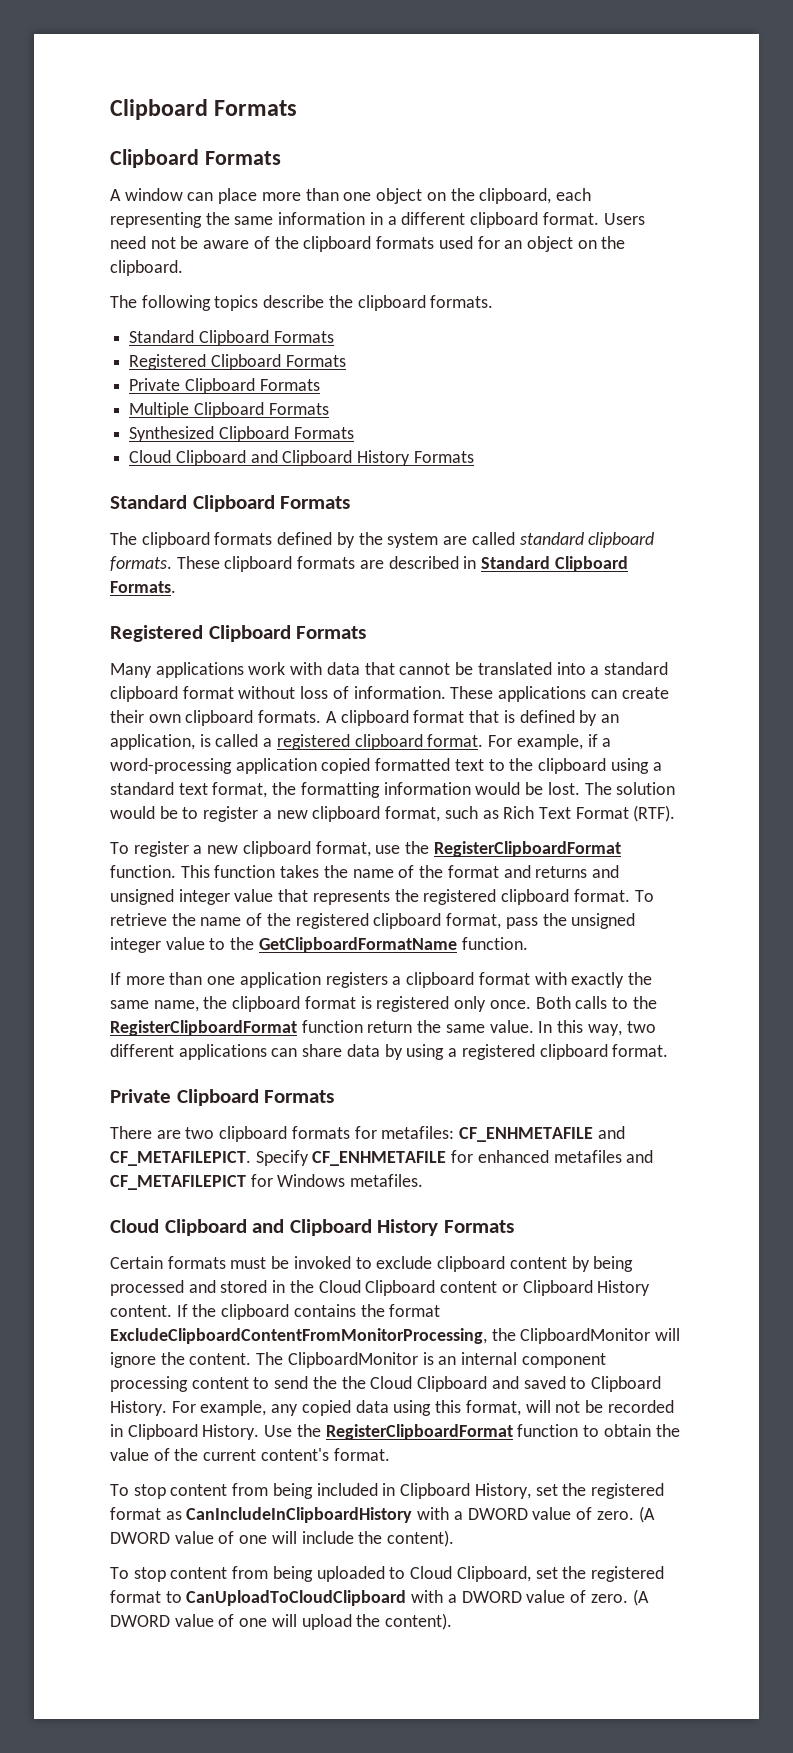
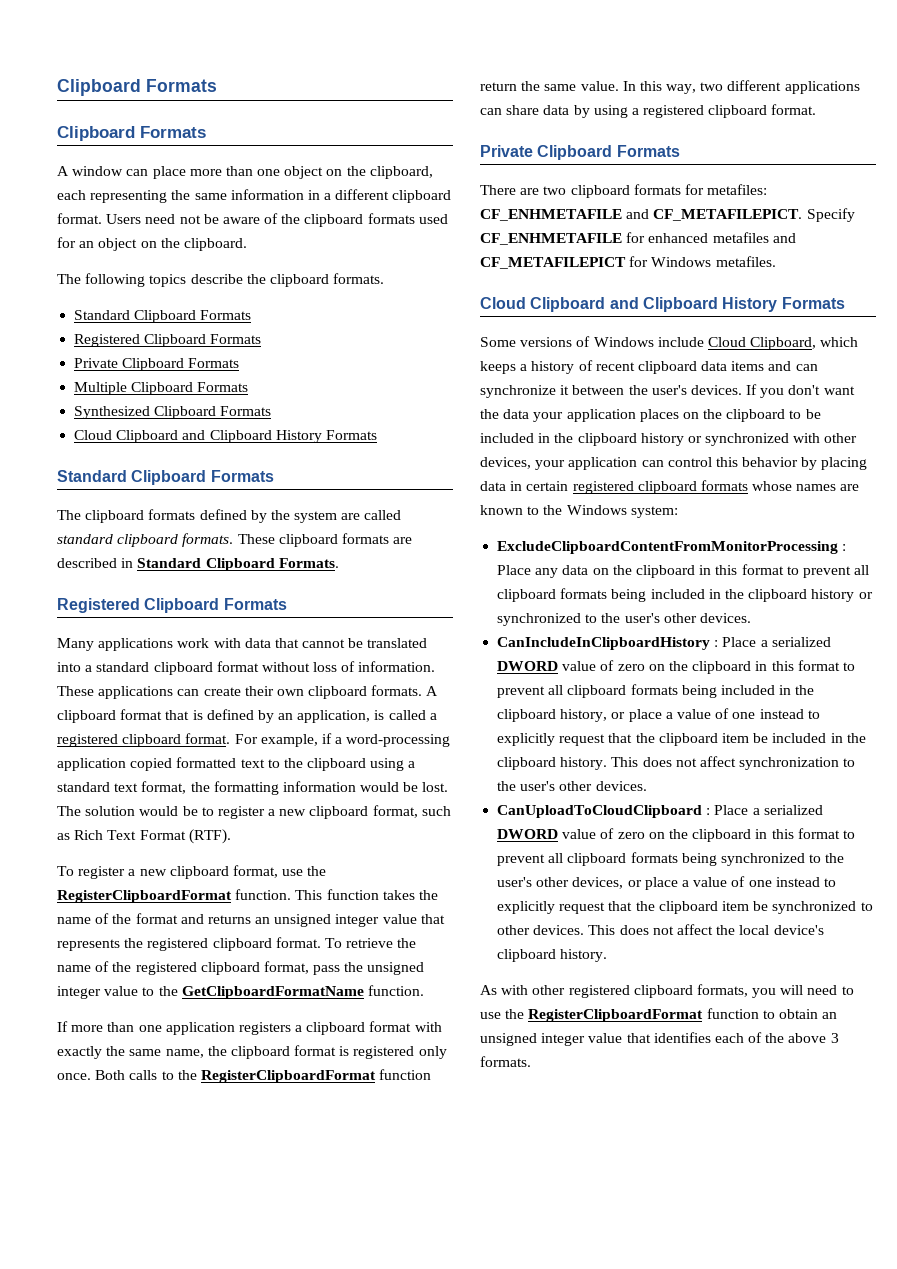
[591,865,619,878] and -> [255,917,271,924] an
[110,1256,634,1272] [110,1280,651,1296] [110,1304,441,1320] [110,1328,681,1344] [110,1352,606,1368] [110,1376,661,1392] [110,1400,674,1416] [110,1424,293,1440] Certain formats must be invoked to exclude clipboard content by being processed and stored in the Cloud Clipboard content or Clipboard History content. If the clipboard contains the format ExcludeClipboardContentFromMonitorProcessing, the ClipboardMonitor will ignore the content. The ClipboardMonitor is an internal component processing content to send the the Cloud Clipboard and saved to Clipboard History. For example, any copied data using this format, will not be recorded in Clipboard History. Use -> [480,336,859,350] [480,360,818,374] [480,384,855,398] [480,409,821,422] [480,433,858,446] [480,457,868,470] [480,480,860,494] [480,505,678,518] [497,541,847,554] [497,564,870,578] [497,588,873,602] [497,613,751,626] [497,637,831,650] [497,660,855,674] [497,684,815,698] [497,708,820,722] [497,733,866,746] [497,756,856,770] [497,781,647,791] [497,805,823,818] [497,828,855,842] [497,852,845,866] [497,876,836,890] [497,901,873,914] [497,924,824,935] [497,949,608,962] [480,984,854,998] [480,1012,501,1019] Some versions of Windows include Cloud Clipboard, which keeps a history of recent clipboard data items and can synchronize it between the user's devices. If you don't want the data your application places on the clipboard to be included in the clipboard history or synchronized with other devices, your application can control this behavior by placing data in certain registered clipboard formats whose names are known to the Windows system: // ExcludeClipboardContentFromMonitorProcessing : Place any data on the clipboard in this format to prevent all clipboard formats being included in the clipboard history or synchronized to the user's other devices. // CanIncludeInClipboardHistory : Place a serialized DWORD value of zero on the clipboard in this format to prevent all clipboard formats being included in the clipboard history, or place a value of one instead to explicitly request that the clipboard item be included in the clipboard history. This does not affect synchronization to the user's other devices. // CanUploadToCloudClipboard : Place a serialized DWORD value of zero on the clipboard in this format to prevent all clipboard formats being synchronized to the user's other devices, or place a value of one instead to explicitly request that the clipboard item be synchronized to other devices. This does not affect the local device's clipboard history. // As with other registered clipboard formats, you will need to use
[655,1424,680,1437] [110,1448,390,1461] [110,1483,664,1499] [110,1506,655,1523] [110,1530,455,1547] [110,1566,664,1582] [110,1589,649,1606] [110,1613,453,1630] the value of the current content's format. // To stop content from being included in Clipboard History, set the registered format as CanIncludeInClipboardHistory with a DWORD value of zero. (A DWORD value of one will include the content). // To stop content from being uploaded to Cloud Clipboard, set the registered format to CanUploadToCloudClipboard with a DWORD value of zero. (A DWORD value of one will upload the content). -> [822,1012,838,1019] [480,1032,839,1046] [480,1056,531,1067] an unsigned integer value that identifies each of the above 3 formats.

